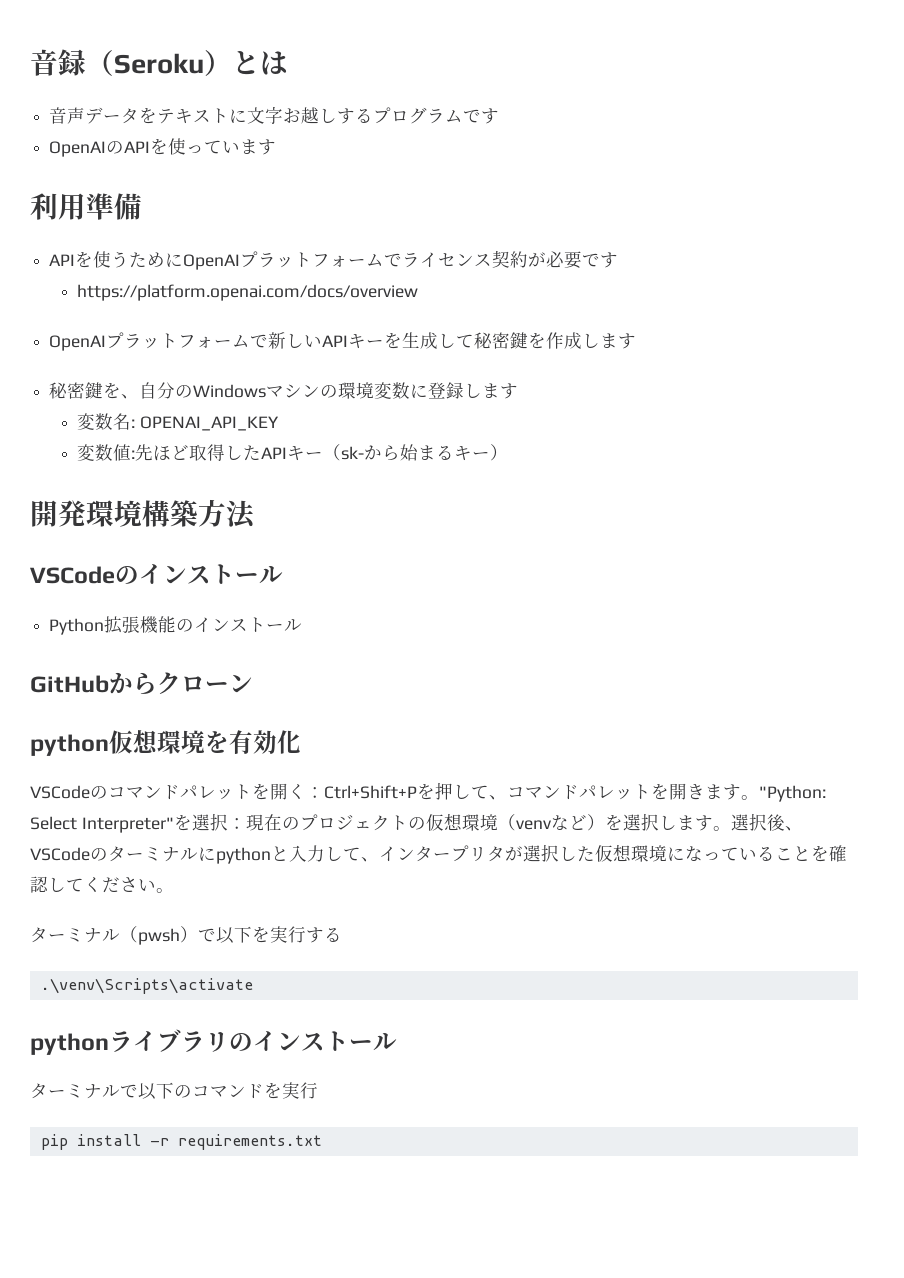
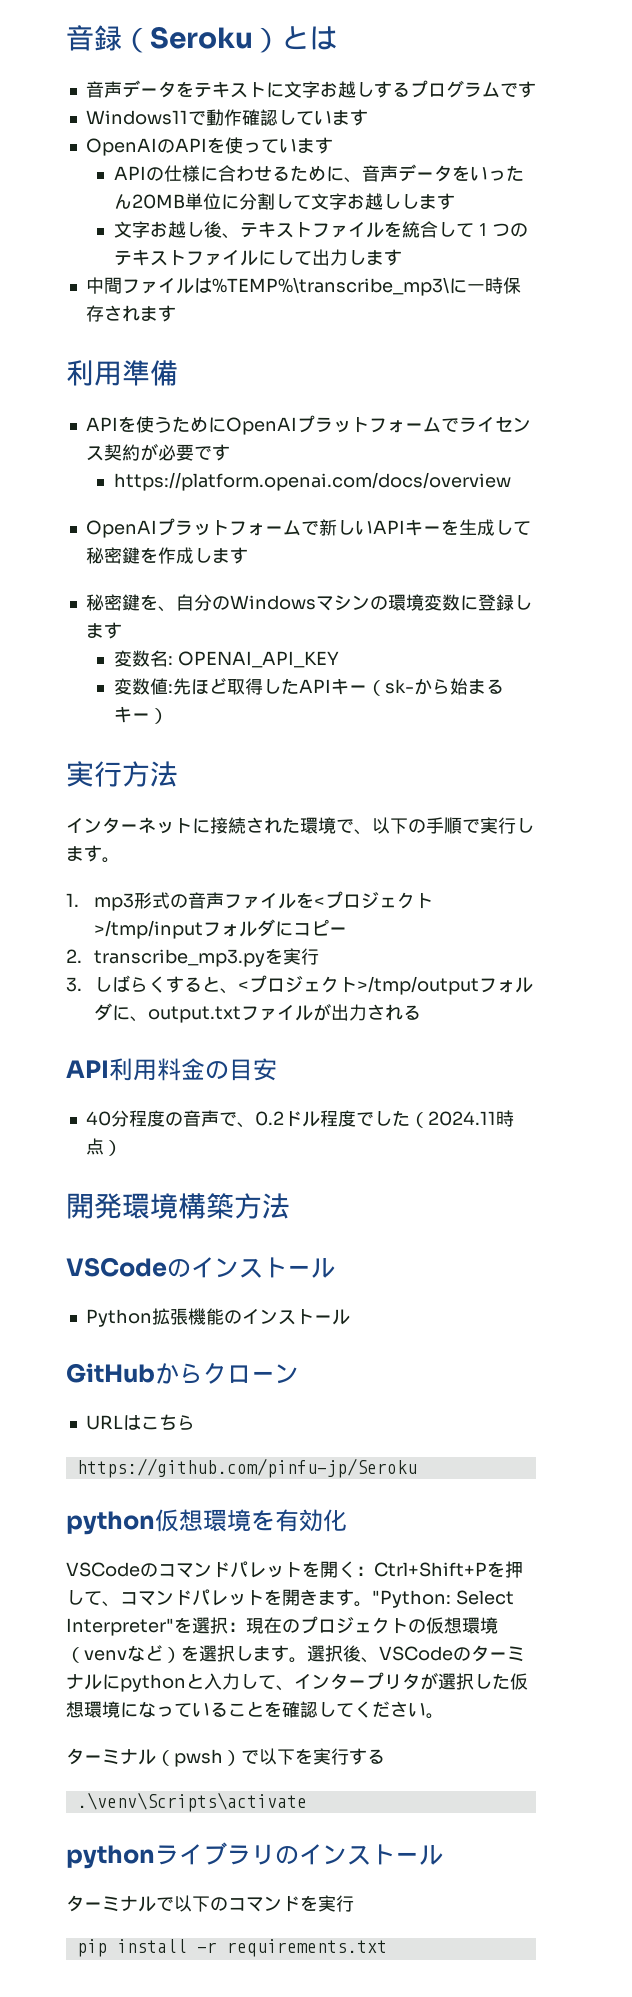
(500, 116) none -> [85,109,368,126] // Windows11で動作確認しています
(277, 147) none -> [113,164,524,183] [113,193,455,210] [113,221,528,239] [113,249,402,266] [85,277,521,296] [85,305,176,322] // APIの仕様に合わせるために、音声データをいったん20MB単位に分割して文字お越しします // 文字お越し後、テキストファイルを統合して１つのテキストファイルにして出力します // 中間ファイルは%TEMP%\transcribe_mp3\に一時保存されます
(509, 452) none -> [66,761,178,787] [66,817,534,835] [66,845,120,863] [66,891,433,911] [93,919,347,939] [66,948,319,967] [66,975,533,995] [93,1003,421,1023] [66,1058,277,1081] [85,1110,514,1128] [85,1138,122,1156] // 実行方法 // インターネットに接続された環境で、以下の手順で実行します。 // 1. mp3形式の音声ファイルを<プロジェクト>/tmp/inputフォルダにコピー // 2. transcribe_mp3.pyを実行 // 3.しばらくすると、<プロジェクト>/tmp/outputフォルダに、output.txtファイルが出力される // API利用料金の目安 // 40分程度の音声で、0.2ドル程度でした（2024.11時点）
(253, 683) none -> [85,1414,195,1430] [76,1458,417,1478] // URLはこちら // https://github.com/pinfu-jp/Seroku

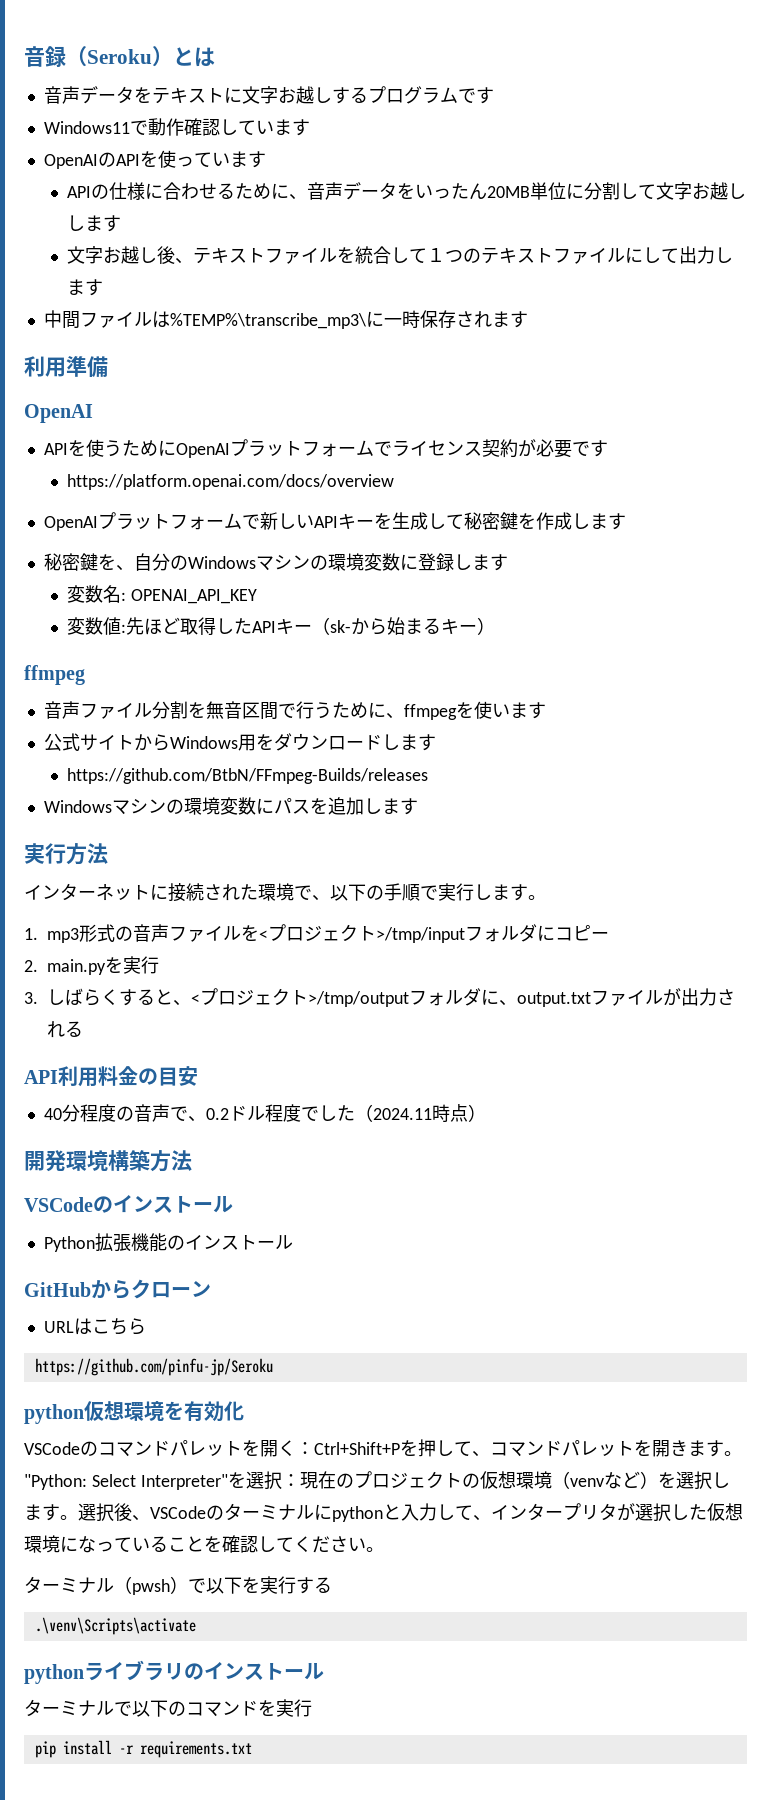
(178, 373) none -> [24,404,93,423] // OpenAI
(168, 716) none -> [24,665,85,685] [43,701,546,720] [43,733,436,751] [66,768,428,784] [43,797,418,815] // ffmpeg // 音声ファイル分割を無音区間で行うために、ffmpegを使います // 公式サイトからWindows用をダウンロードします // https://github.com/BtbN/FFmpeg-Builds/releases // Windowsマシンの環境変数にパスを追加します
[93,949,265,967] transcribe_mp3.py -> [47,959,106,975] main.py

